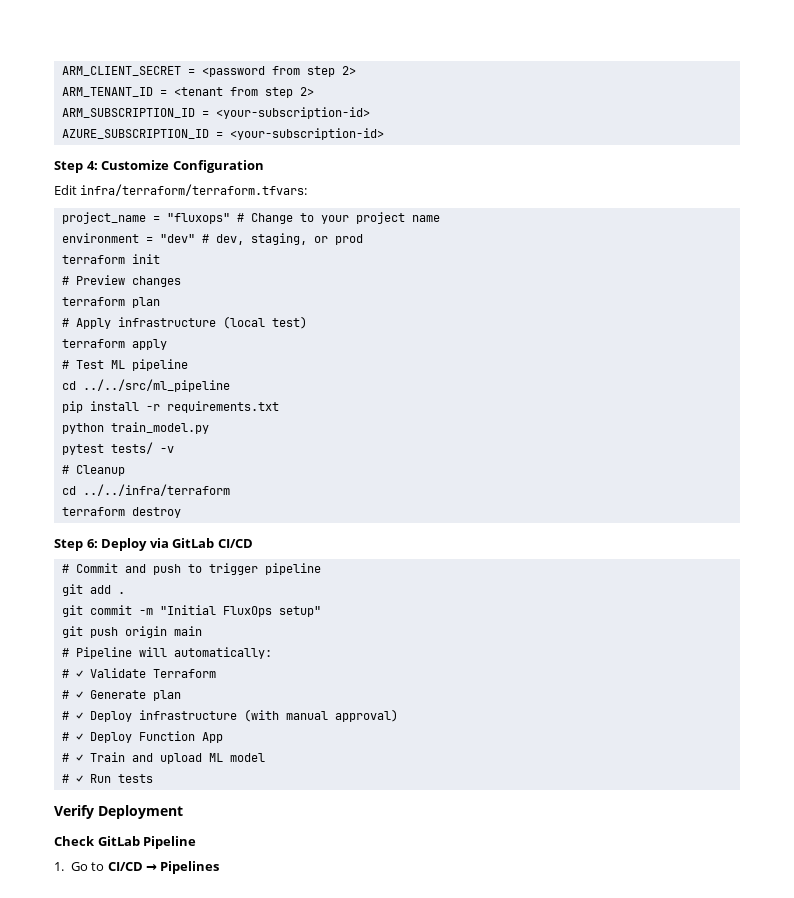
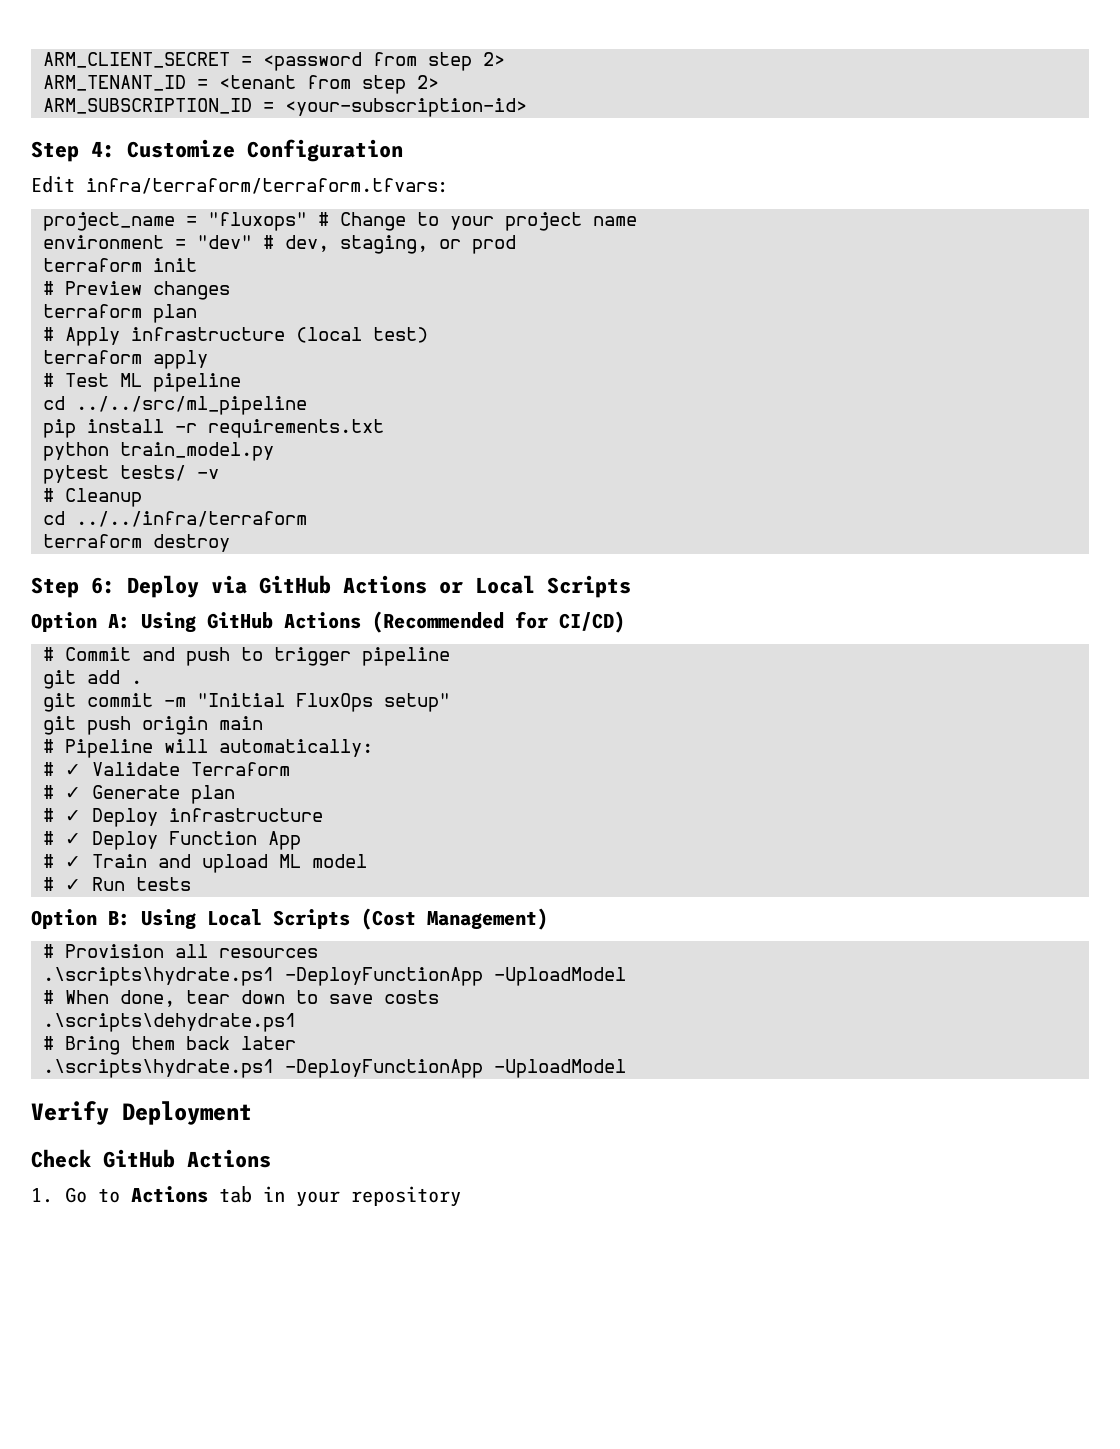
[61,128,384,140] // AZURE_SUBSCRIPTION_ID = <your-subscription-id> -> (527, 107) none
[172,538,253,548] GitLab CI/CD -> [259,575,631,598] [31,611,625,633] GitHub Actions or Local Scripts // Option A: Using GitHub Actions (Recommended for CI/CD)
[243,709,398,722] (with manual approval) -> (323, 815) none
(153, 778) none -> [31,908,548,930] [43,944,318,958] [43,967,626,986] [43,990,439,1007] [43,1013,296,1032] [43,1036,296,1055] [43,1059,626,1078] // Option B: Using Local Scripts (Cost Management) // # Provision all resources // .\scripts\hydrate.ps1 -DeployFunctionApp -UploadModel // # When done, tear down to save costs // .\scripts\dehydrate.ps1 // # Bring them back later // .\scripts\hydrate.ps1 -DeployFunctionApp -UploadModel
[97,836,197,849] GitLab Pipeline -> [103,1149,271,1168] GitHub Actions
[107,861,220,874] CI/CD → Pipelines -> [130,1186,461,1207] Actions tab in your repository

